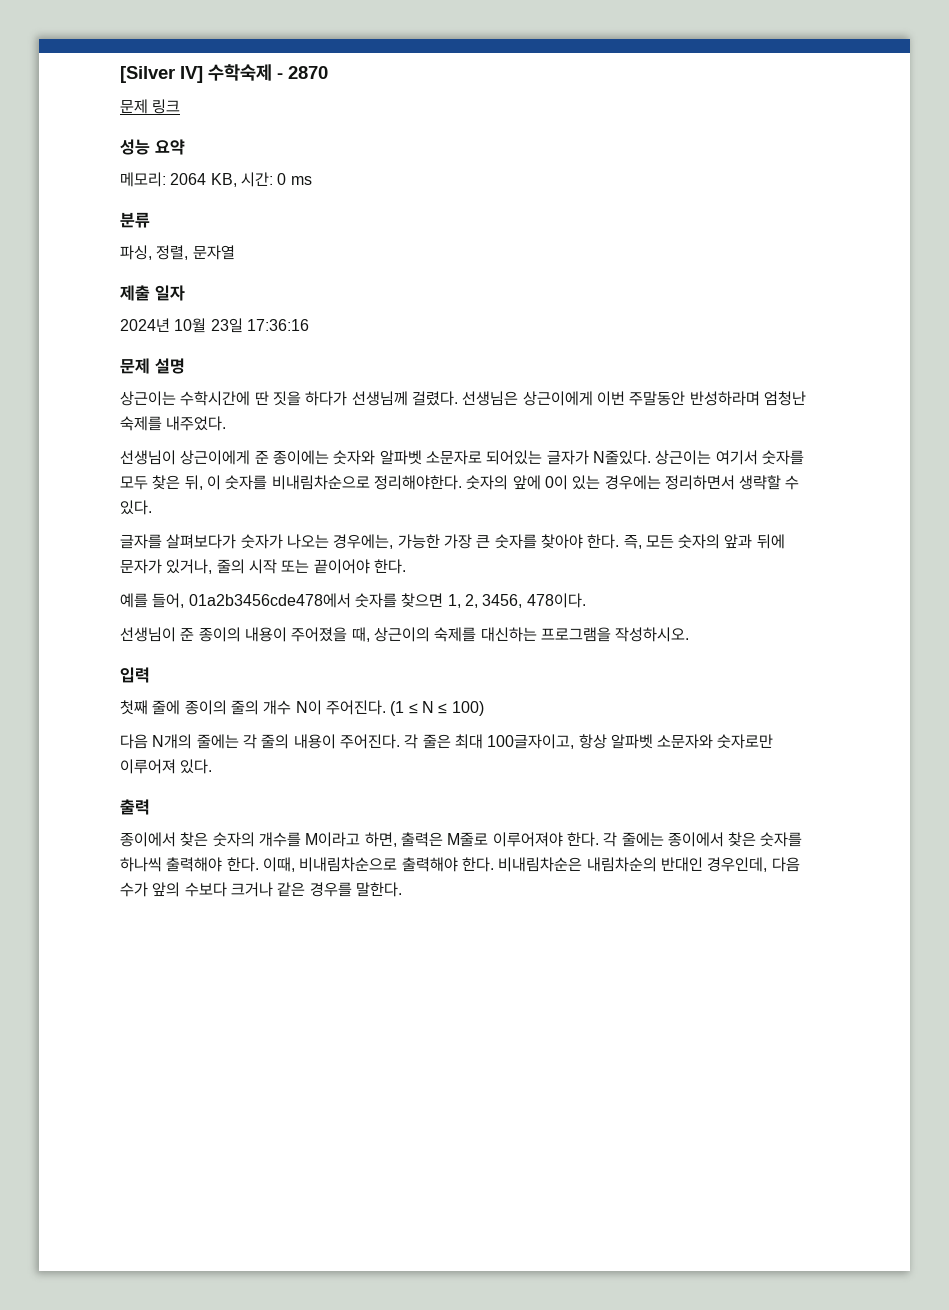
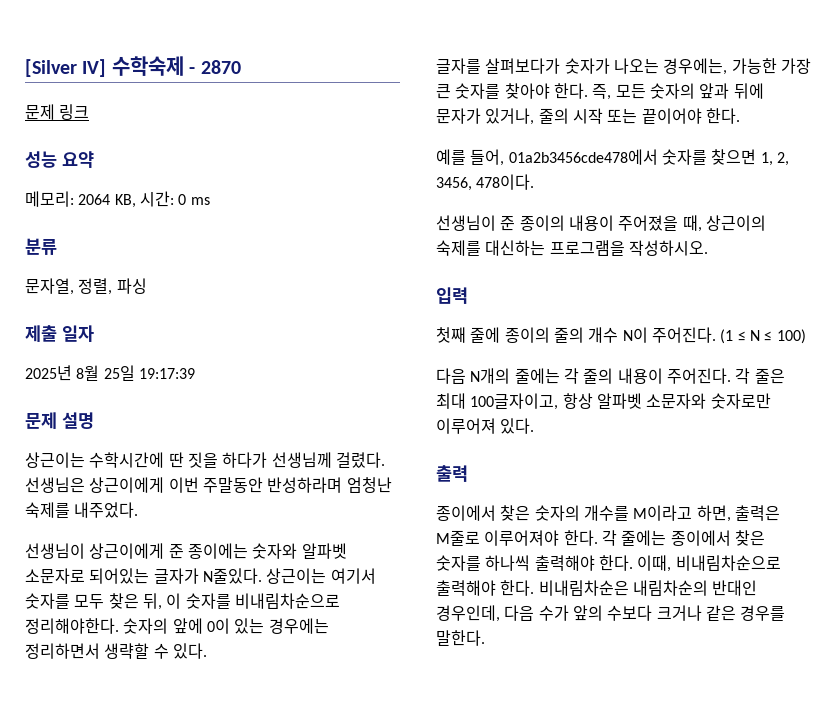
[120,245,235,260] 파싱, 정렬, 문자열 -> [25,278,147,295] 문자열, 정렬, 파싱
[120,318,309,333] 2024년 10월 23일 17:36:16 -> [25,365,195,381] 2025년 8월 25일 19:17:39

